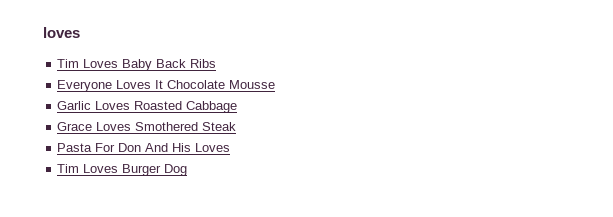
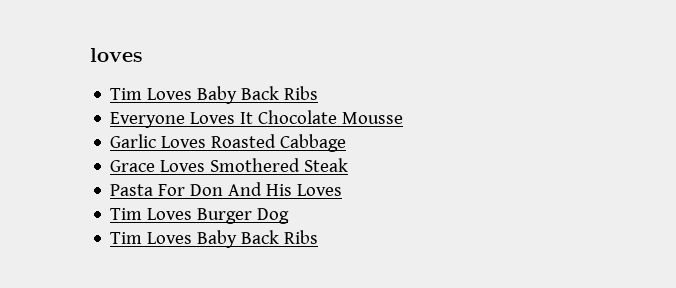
(188, 170) none -> [110,230,319,248] // Tim Loves Baby Back Ribs

